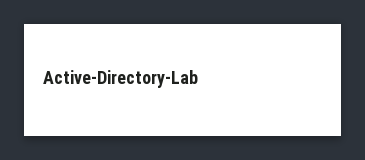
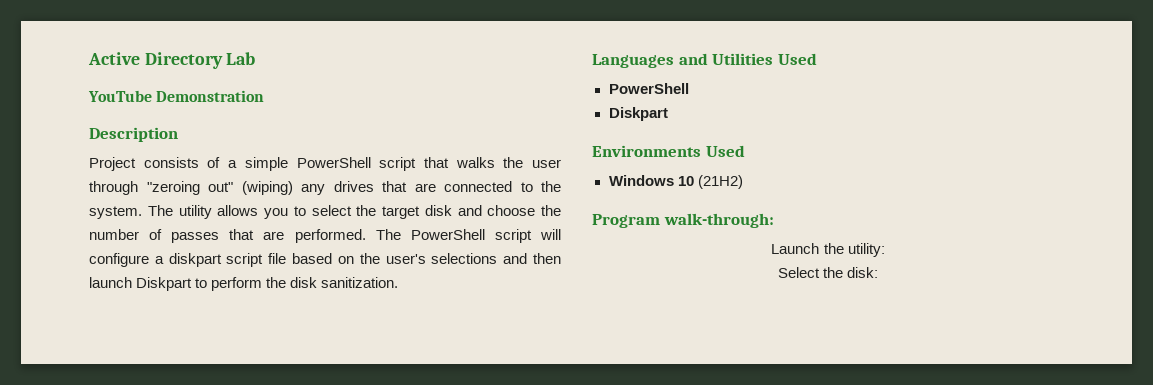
[43,70,198,88] Active-Directory-Lab -> [88,52,256,69] [88,90,265,102] [89,127,178,142] [89,157,561,171] [89,181,561,195] [89,205,561,219] [89,229,561,243] [89,253,561,267] [89,277,399,291] [592,53,817,68] [608,83,689,94] [608,107,668,121] [592,145,745,157] [608,175,743,189] [592,213,774,228] [771,243,885,257] [777,267,879,278] Active Directory Lab // YouTube Demonstration // Description // Project consists of a simple PowerShell script that walks the user through "zeroing out" (wiping) any drives that are connected to the system. The utility allows you to select the target disk and choose the number of passes that are performed. The PowerShell script will configure a diskpart script file based on the user's selections and then launch Diskpart to perform the disk sanitization. // Languages and Utilities Used // PowerShell // Diskpart // Environments Used // Windows 10 (21H2) // Program walk-through: // Launch the utility: // Select the disk:

